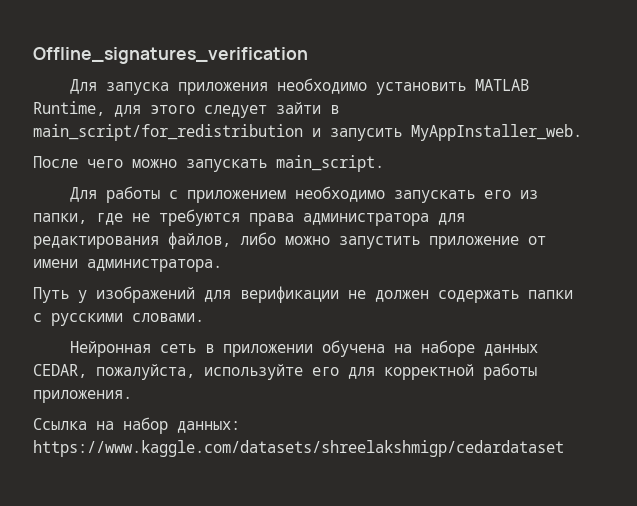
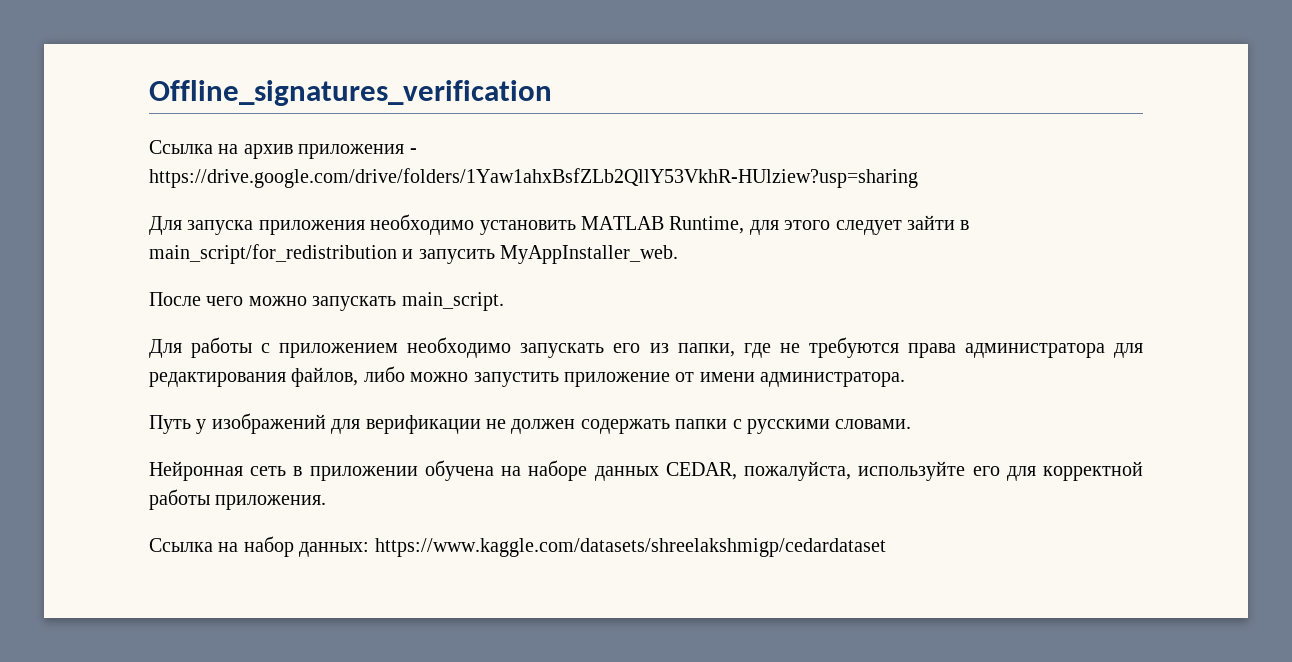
(308, 55) none -> [149,140,417,159] [149,168,918,188] // Ссылка на архив приложения - https://drive.google.com/drive/folders/1Yaw1ahxBsfZLb2QllY53VkhR-HUlziew?usp=sharing

